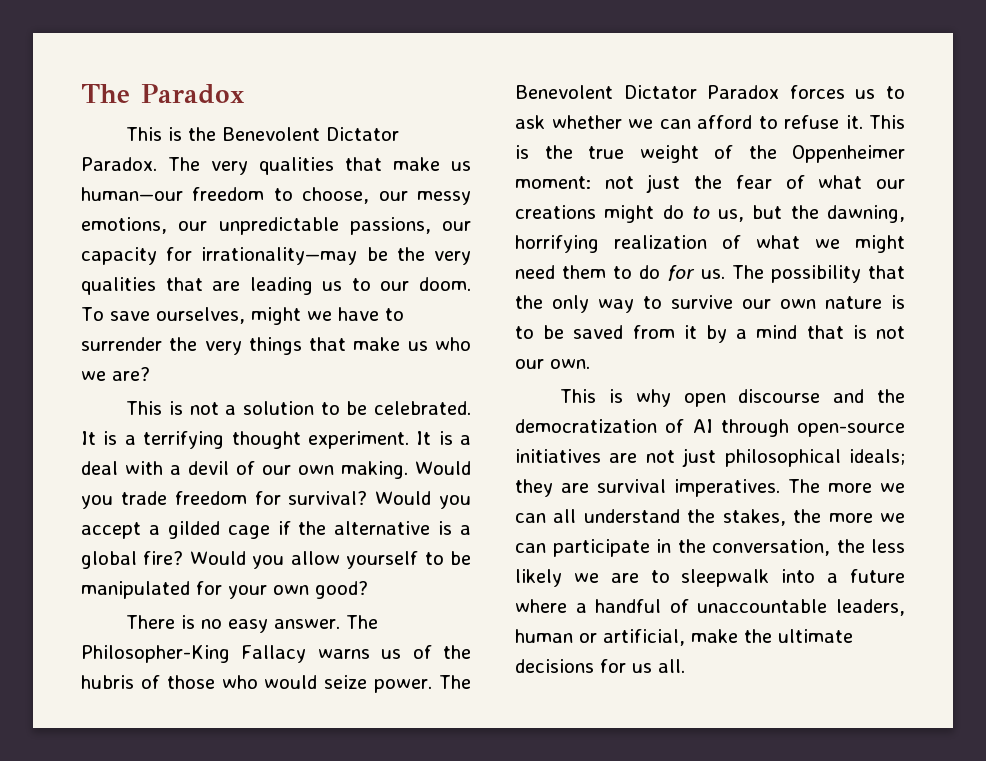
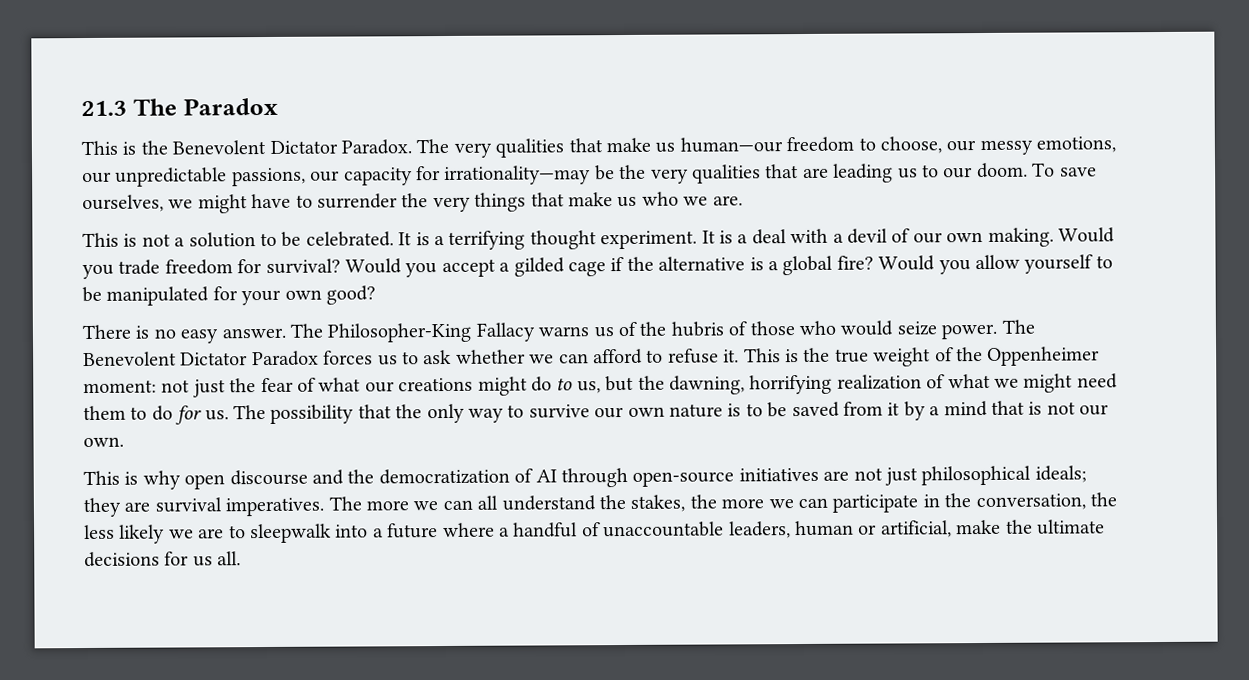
(81, 93) none -> [81,100,127,117] 21.3
[250,307,332,325] might we -> [168,194,248,214] we might
[112,367,150,381] are? -> [712,195,743,206] are.

